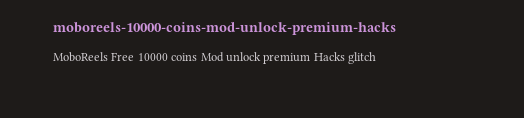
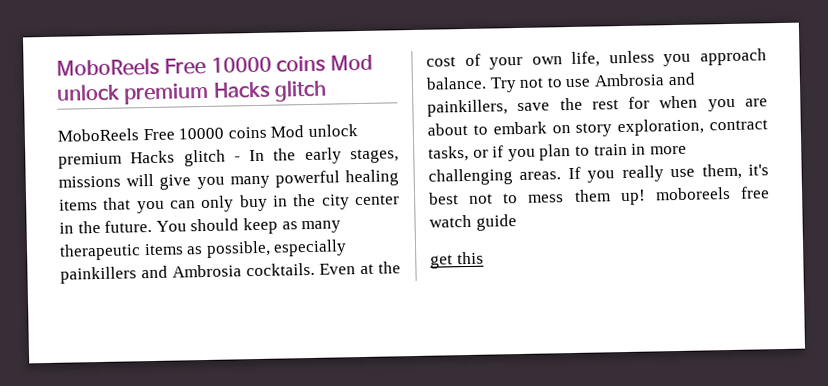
[53,22,396,35] [53,52,376,64] moboreels-10000-coins-mod-unlock-premium-hacks // MoboReels Free 10000 coins Mod unlock premium Hacks glitch -> [56,54,374,77] [56,79,327,105] [57,124,358,142] [58,147,399,169] [58,169,399,190] [59,193,400,214] [59,217,342,235] [59,239,348,261] [60,261,401,284] [426,48,767,70] [426,72,695,93] [427,95,768,117] [427,118,768,137] [428,143,687,162] [428,163,769,186] [428,186,770,206] [429,214,517,231] [430,251,484,269] MoboReels Free 10000 coins Mod unlock premium Hacks glitch // MoboReels Free 10000 coins Mod unlock premium Hacks glitch - In the early stages, missions will give you many powerful healing items that you can only buy in the city center in the future. You should keep as many therapeutic items as possible, especially painkillers and Ambrosia cocktails. Even at the cost of your own life, unless you approach balance. Try not to use Ambrosia and painkillers, save the rest for when you are about to embark on story exploration, contract tasks, or if you plan to train in more challenging areas. If you really use them, it's best not to mess them up! moboreels free watch guide // get this

